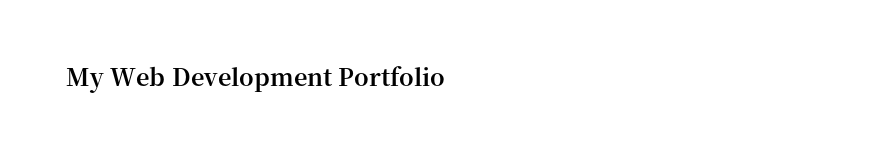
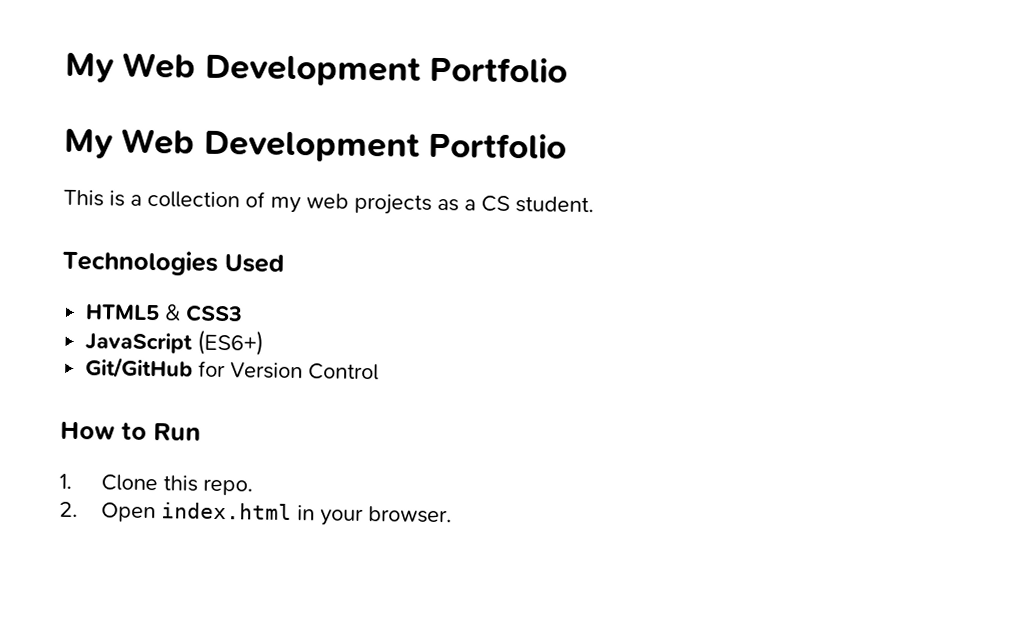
[66,66,446,93] My Web Development Portfolio -> [65,52,568,87] [64,128,567,163] [63,189,594,215] [62,249,284,276] [85,304,244,323] [85,329,265,356] [85,357,380,381] [60,421,201,441] [59,473,253,496] [59,501,452,526] My Web Development Portfolio // My Web Development Portfolio // This is a collection of my web projects as a CS student. // Technologies Used // HTML5 & CSS3 // JavaScript (ES6+) // Git/GitHub for Version Control // How to Run // 1. Clone this repo. // 2. Open index.html in your browser.

